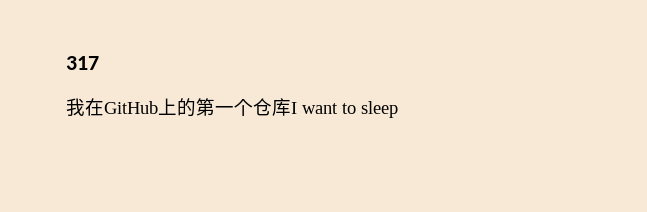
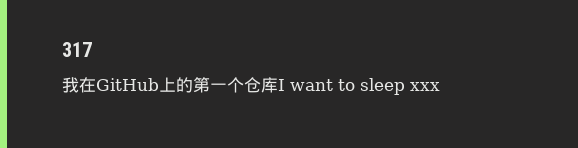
(398, 109) none -> [410,82,440,91] xxx

